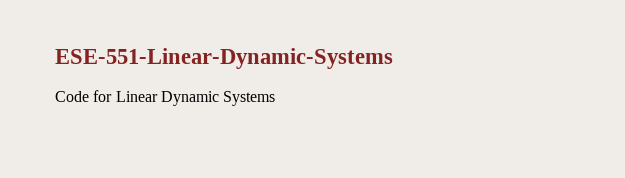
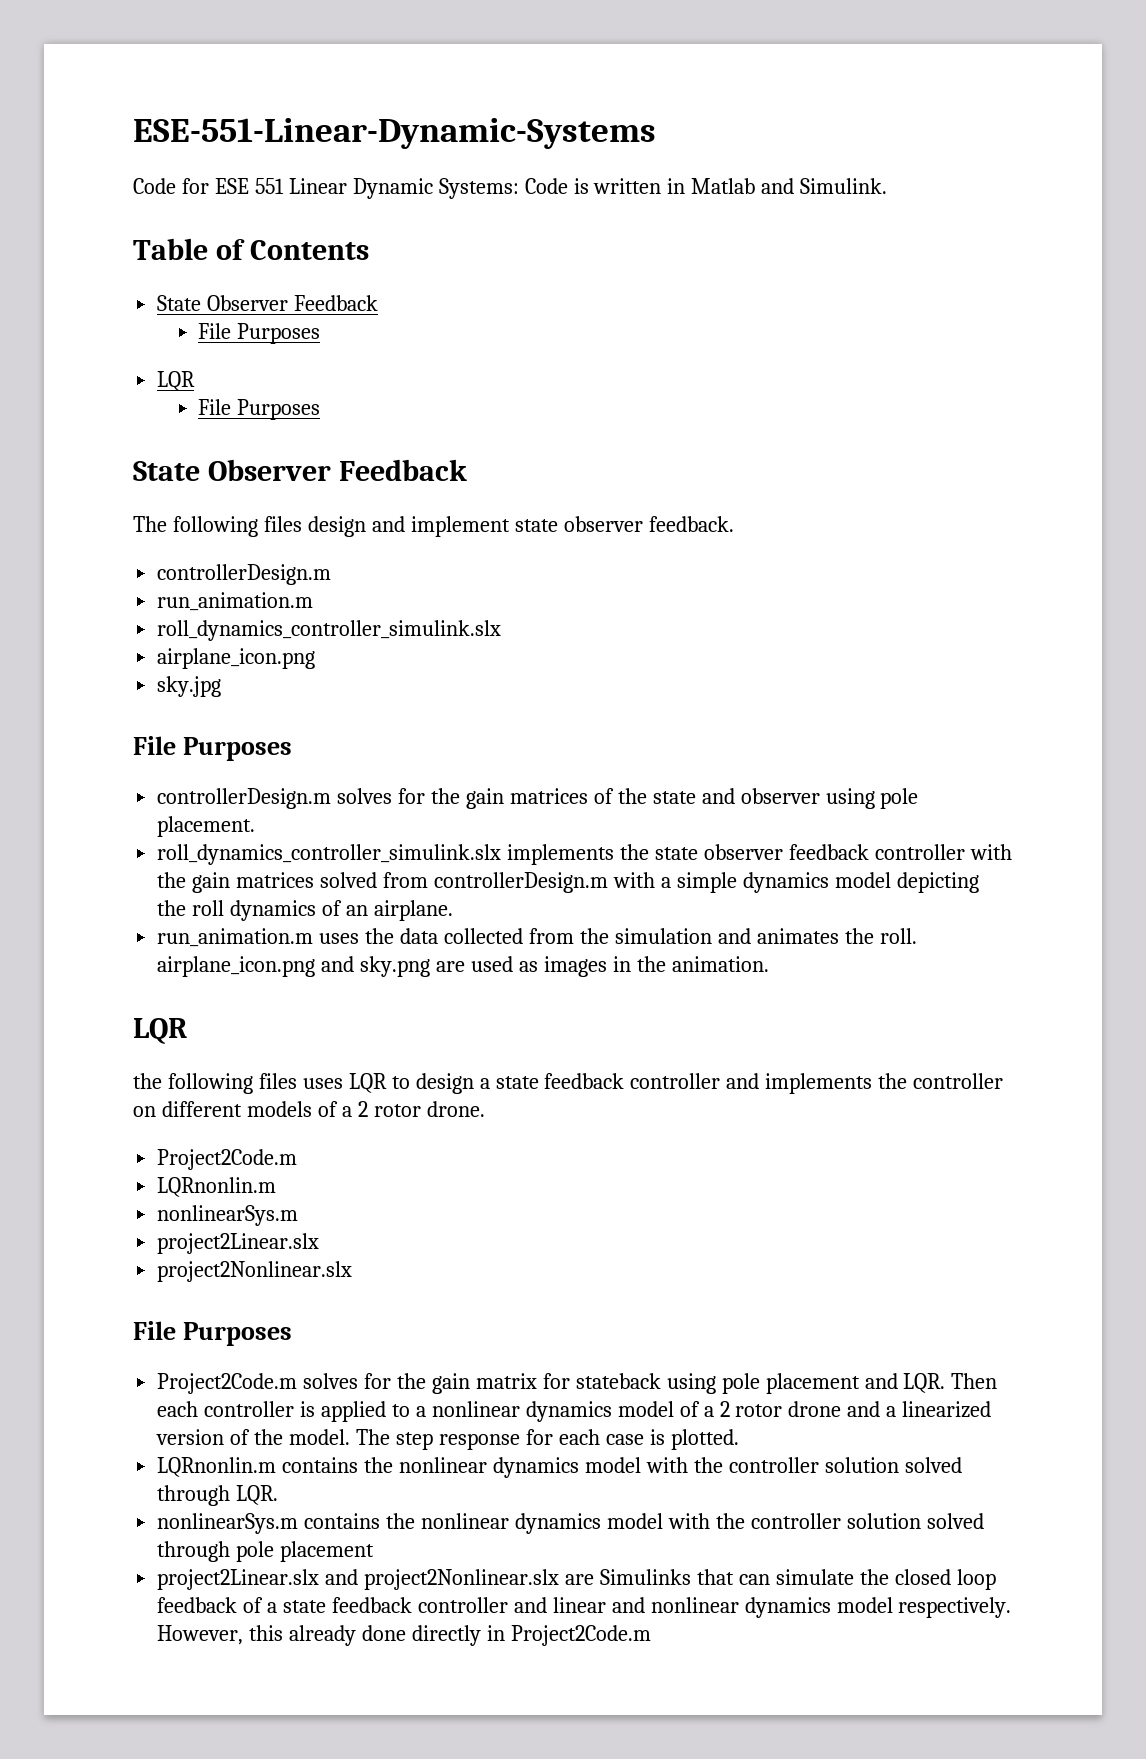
[115,91,276,106] Linear Dynamic Systems -> [214,178,888,199] [133,238,369,260] [157,295,379,311] [198,323,321,344] [157,371,196,391] [198,399,321,420] [133,459,467,481] [133,516,734,537] [157,564,332,585] [157,592,314,611] [157,620,502,641] [157,648,316,669] [157,676,222,697] [133,736,292,761] [157,788,919,809] [157,816,256,837] [157,844,1012,865] [157,872,979,893] [157,900,453,921] [157,928,917,947] [157,956,769,977] [133,1018,187,1044] [133,1073,1004,1094] [133,1101,485,1117] [157,1149,298,1170] [157,1177,277,1197] [157,1205,299,1226] [157,1233,320,1254] [157,1261,353,1282] [133,1321,292,1346] [157,1373,998,1394] [157,1401,992,1422] [156,1429,739,1450] [157,1457,962,1478] [157,1485,279,1506] [157,1513,984,1534] [157,1541,375,1562] [157,1569,996,1590] [157,1597,1012,1618] [157,1625,651,1646] ESE 551 Linear Dynamic Systems: Code is written in Matlab and Simulink. // Table of Contents // State Observer Feedback // File Purposes // LQR // File Purposes // State Observer Feedback // The following files design and implement state observer feedback. // controllerDesign.m // run_animation.m // roll_dynamics_controller_simulink.slx // airplane_icon.png // sky.jpg // File Purposes // controllerDesign.m solves for the gain matrices of the state and observer using pole placement. // roll_dynamics_controller_simulink.slx implements the state observer feedback controller with the gain matrices solved from controllerDesign.m with a simple dynamics model depicting the roll dynamics of an airplane. // run_animation.m uses the data collected from the simulation and animates the roll. airplane_icon.png and sky.png are used as images in the animation. // LQR // the following files uses LQR to design a state feedback controller and implements the controller on different models of a 2 rotor drone. // Project2Code.m // LQRnonlin.m // nonlinearSys.m // project2Linear.slx // project2Nonlinear.slx // File Purposes // Project2Code.m solves for the gain matrix for stateback using pole placement and LQR. Then each controller is applied to a nonlinear dynamics model of a 2 rotor drone and a linearized version of the model. The step response for each case is plotted. // LQRnonlin.m contains the nonlinear dynamics model with the controller solution solved through LQR. // nonlinearSys.m contains the nonlinear dynamics model with the controller solution solved through pole placement // project2Linear.slx and project2Nonlinear.slx are Simulinks that can simulate the closed loop feedback of a state feedback controller and linear and nonlinear dynamics model respectively. However, this already done directly in Project2Code.m

